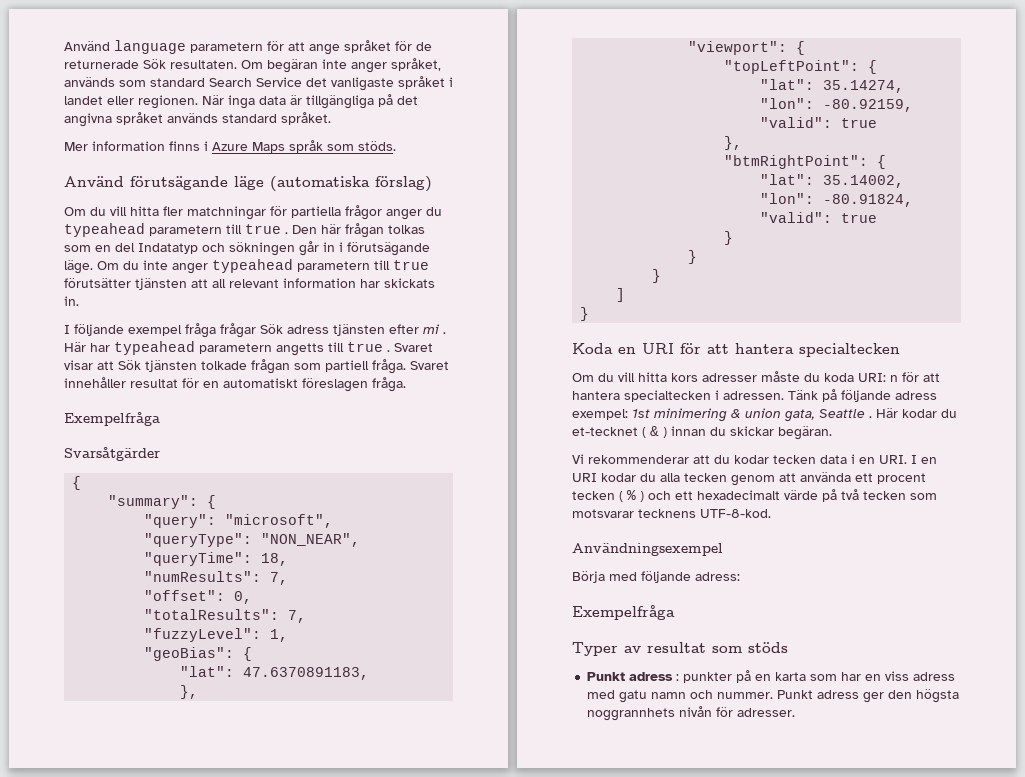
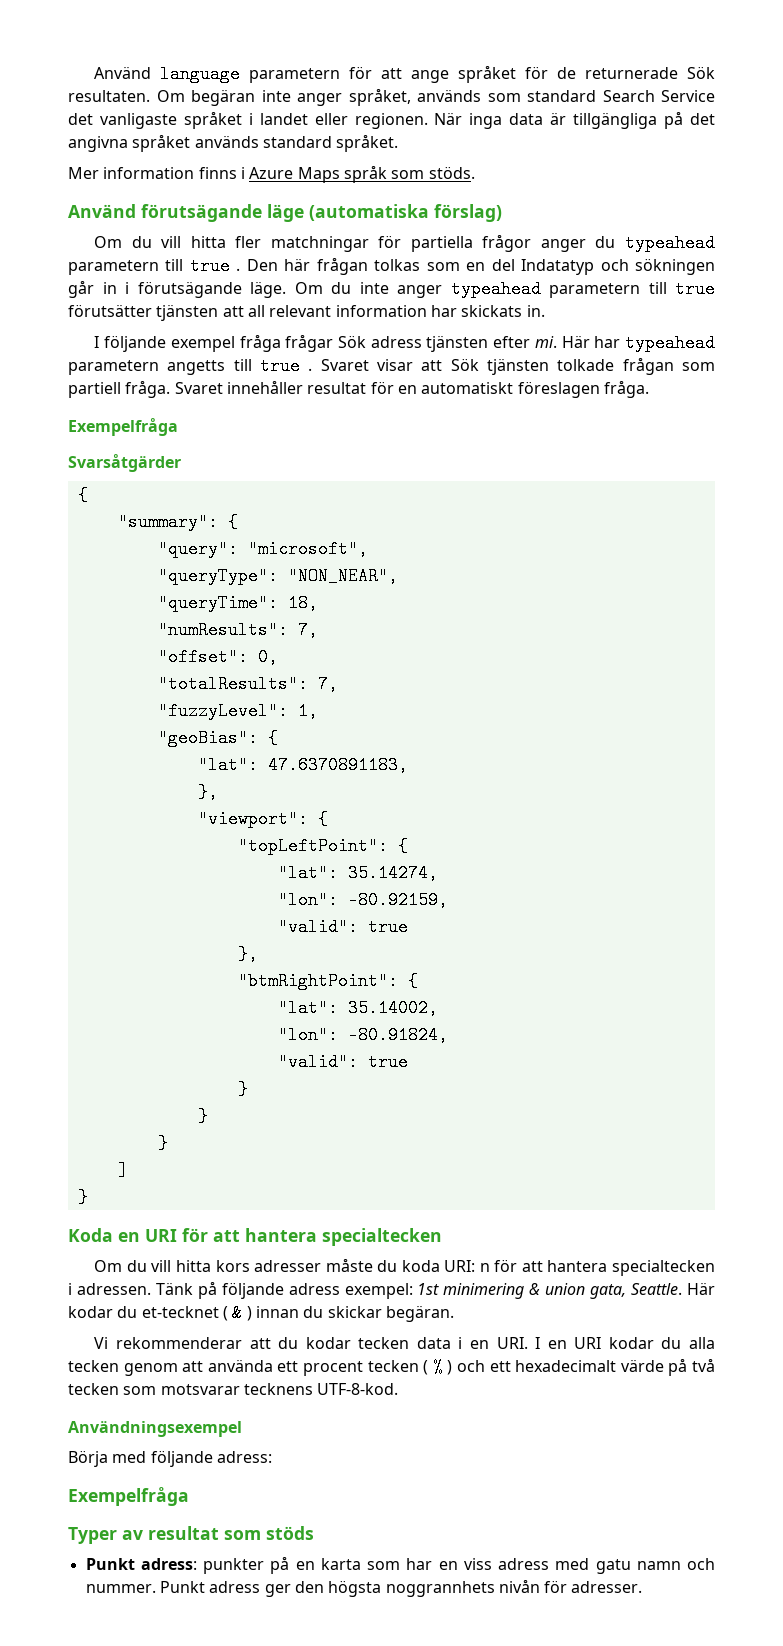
[423,324,446,334] mi . -> [534,336,557,348] mi.
[819,409,872,418] Seattle . -> [631,1283,683,1295] Seattle.
[629,672,680,681] adress : -> [140,1558,197,1570] adress:

